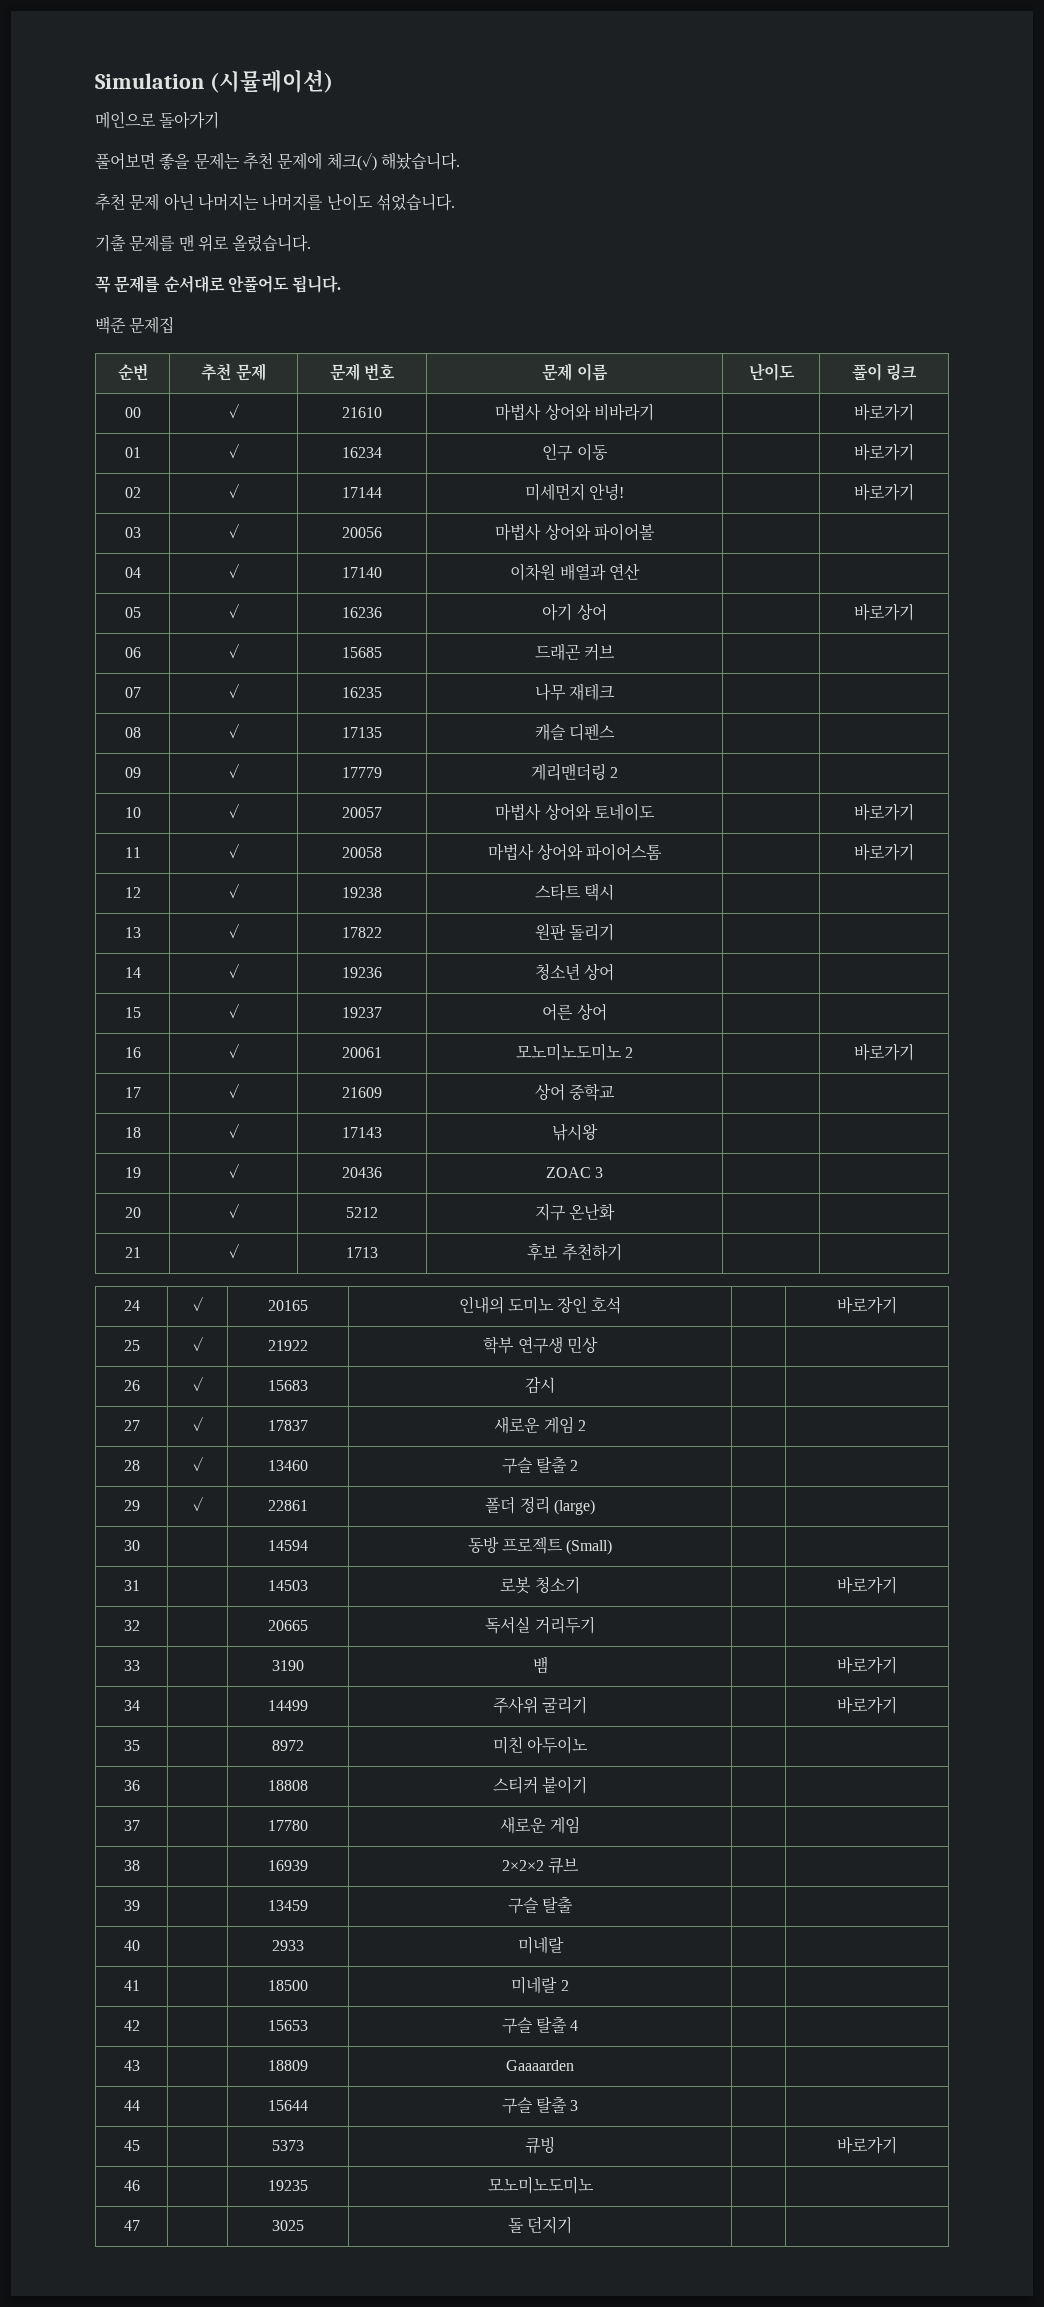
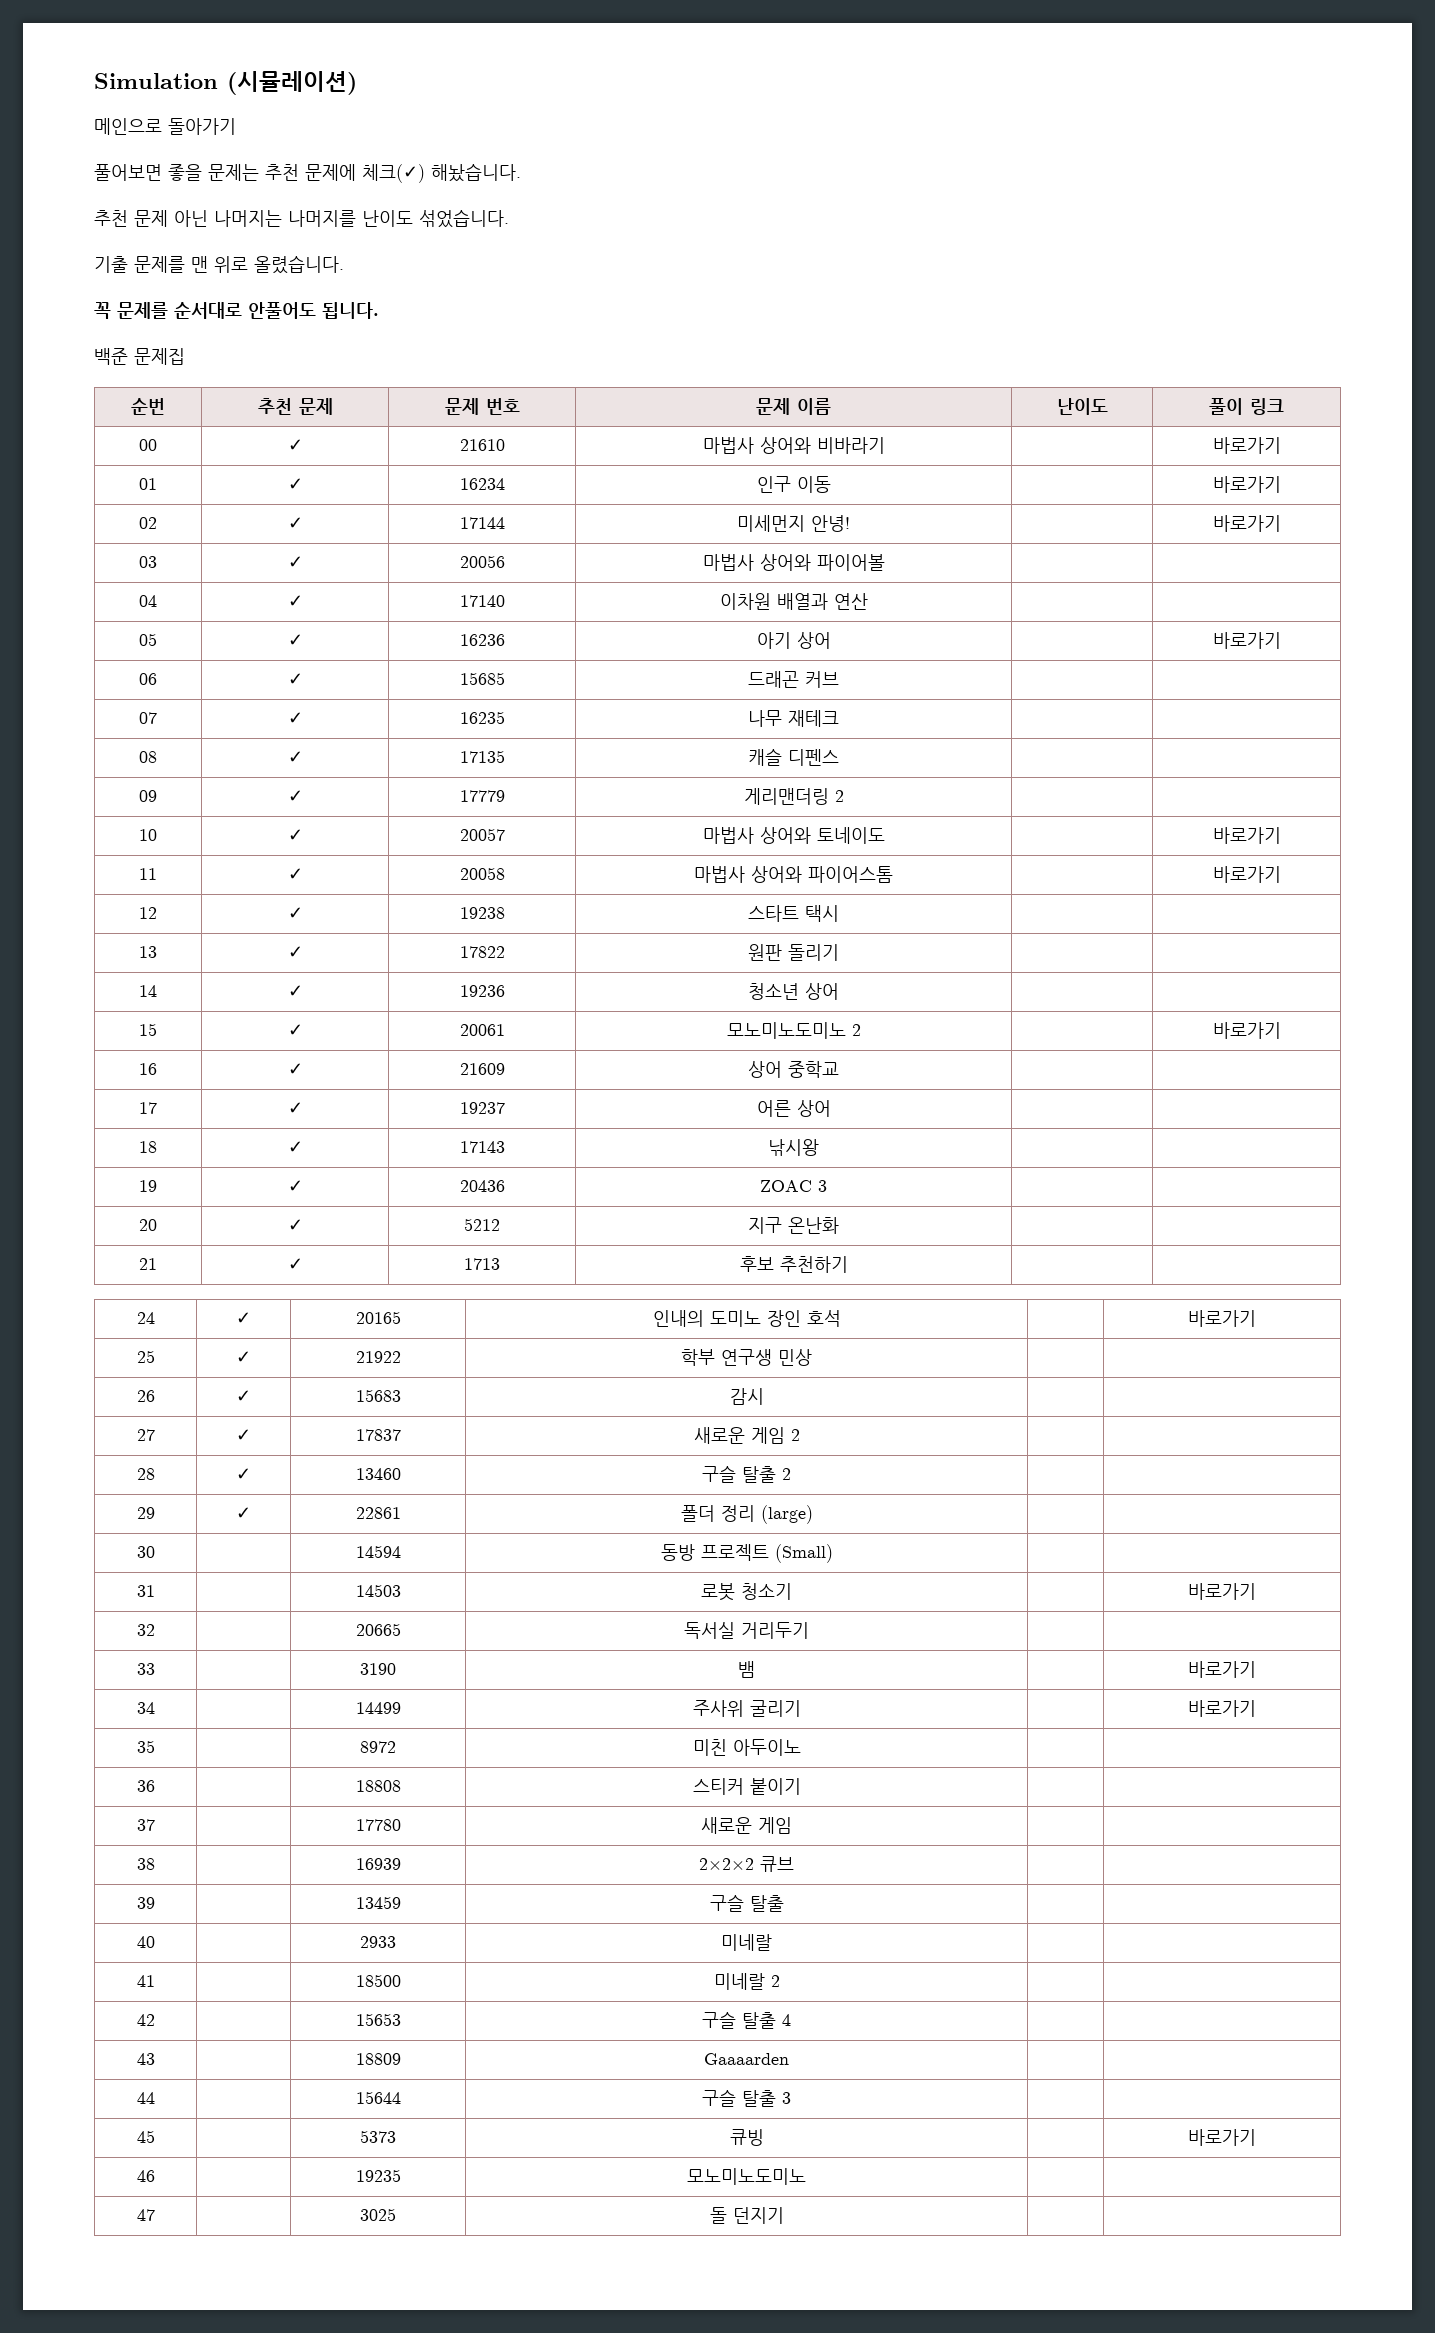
[342,1007,382,1018] [542,1003,607,1021] [124,1047,141,1058] [228,1043,239,1058] | 19237 | 어른 상어 | | // 16 | ✓ -> (303, 1030) none
[124,1087,141,1098] 17 -> [139,1063,157,1075] 16
(616, 1092) none -> [139,1102,157,1114] [287,1102,303,1114] [459,1102,505,1114] [756,1100,831,1117] // 17 | ✓ | 19237 | 어른 상어 | |

